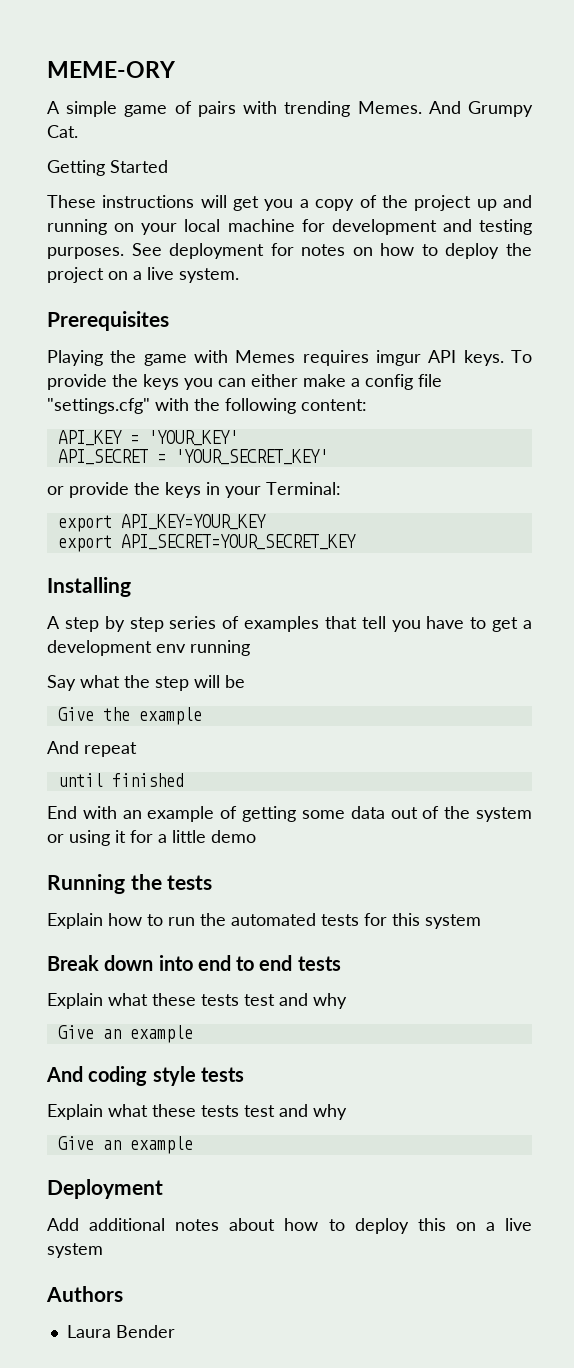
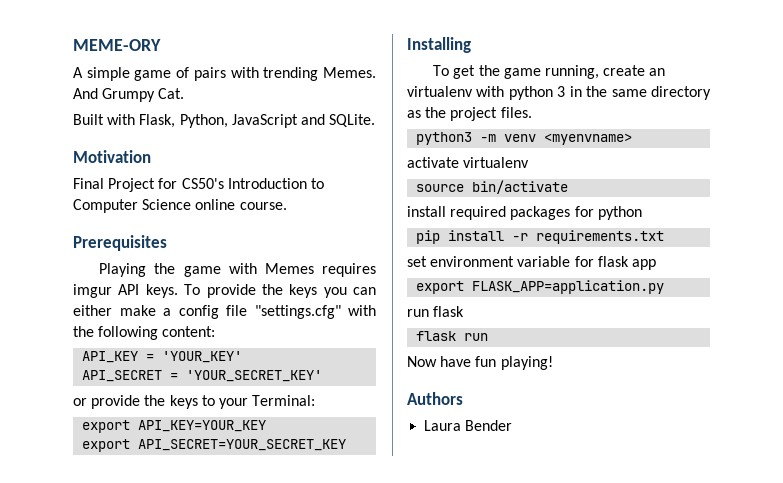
[47,160,168,176] [47,195,533,211] [47,219,532,235] [47,243,532,259] [47,267,239,283] Getting Started // These instructions will get you a copy of the project up and running on your local machine for development and testing purposes. See deployment for notes on how to deploy the project on a live system. -> [73,114,376,128] [73,150,151,163] [73,178,324,192] [73,199,287,213] Built with Flask, Python, JavaScript and SQLite. // Motivation // Final Project for CS50's Introduction to Computer Science online course.
[206,482,220,495] in -> [201,395,215,406] to
[47,616,533,632] [47,640,250,656] [47,675,245,691] [57,707,202,725] [47,741,137,757] [57,773,184,787] [47,806,532,822] [47,830,256,846] [47,874,213,894] [47,913,481,929] [47,955,341,971] [47,993,347,1009] [57,1025,193,1043] [46,1066,244,1086] [47,1104,347,1120] [57,1136,193,1154] [47,1179,163,1199] [47,1218,533,1234] [47,1243,103,1258] A step by step series of examples that tell you have to get a development env running // Say what the step will be // Give the example // And repeat // until finished // End with an example of getting some data out of the system or using it for a little demo // Running the tests // Explain how to run the automated tests for this system // Break down into end to end tests // Explain what these tests test and why // Give an example // And coding style tests // Explain what these tests test and why // Give an example // Deployment // Add additional notes about how to deploy this on a live system -> [433,65,666,79] [407,86,711,100] [407,107,532,121] [416,132,633,145] [407,157,530,168] [416,180,569,194] [407,206,642,220] [416,230,665,244] [407,256,656,270] [416,280,665,294] [407,306,465,317] [416,331,489,341] [407,356,553,370] To get the game running, create an virtualenv with python 3 in the same directory as the project files. // python3 -m venv <myenvname> // activate virtualenv // source bin/activate // install required packages for python // pip install -r requirements.txt // set environment variable for flask app // export FLASK_APP=application.py // run flask // flask run // Now have fun playing!

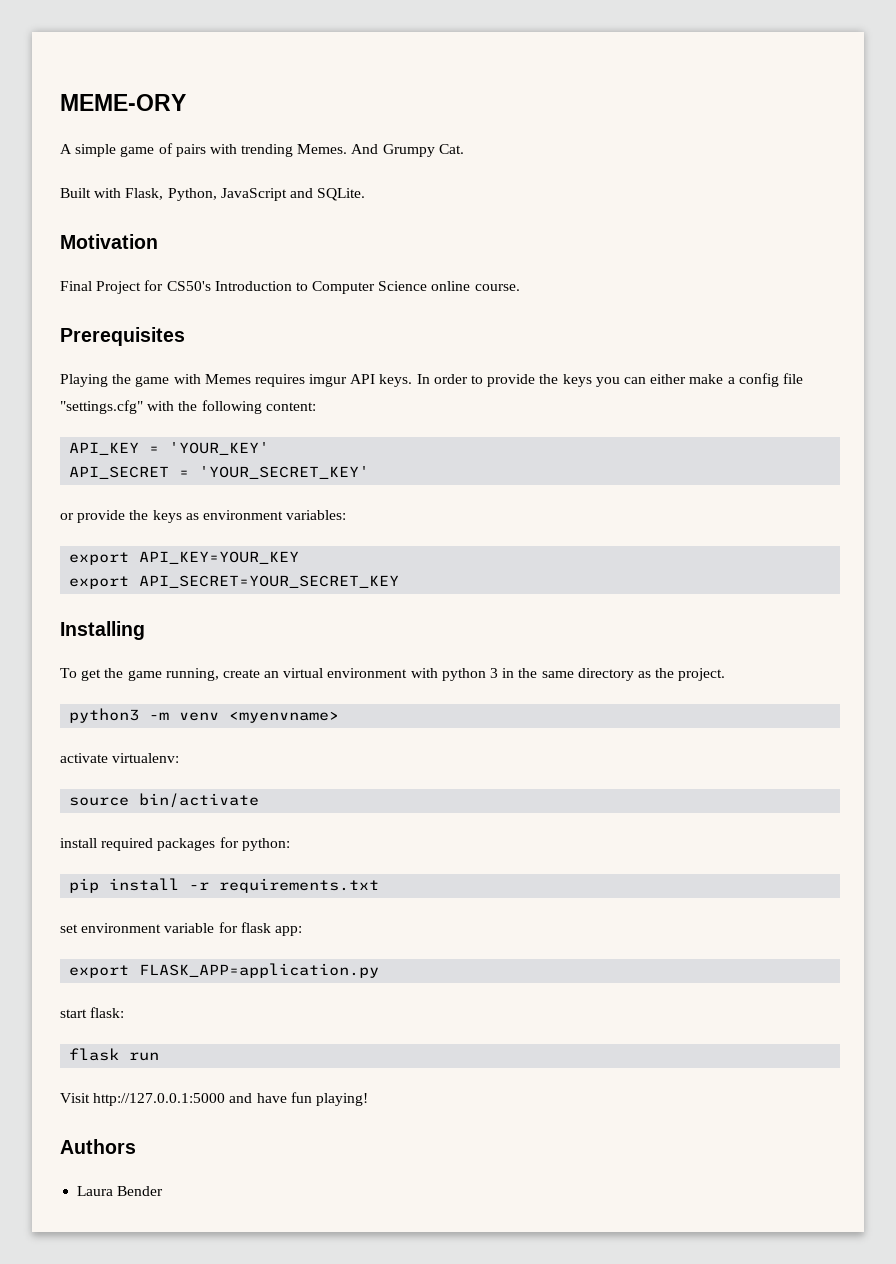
[184,284,201,295] To -> [416,374,484,384] In order to
[201,395,316,409] to your Terminal: -> [185,510,347,520] as environment variables:
[407,86,473,97] virtualenv -> [283,668,408,678] virtual environment
[450,107,532,121] project files. -> [678,668,726,681] project.
[463,157,530,168] virtualenv -> [112,753,180,763] virtualenv:
[597,206,642,220] python -> [241,838,290,851] python:
[631,259,656,270] app -> [274,926,302,936] app:
[407,306,465,317] run flask -> [60,1007,125,1018] start flask:
[407,356,437,367] Now -> [60,1093,253,1106] Visit http://127.0.0.1:5000 and

